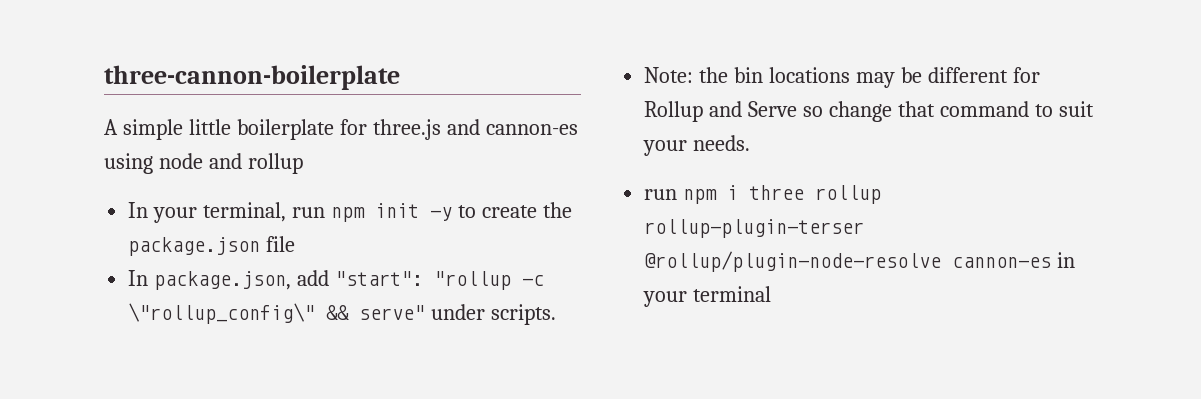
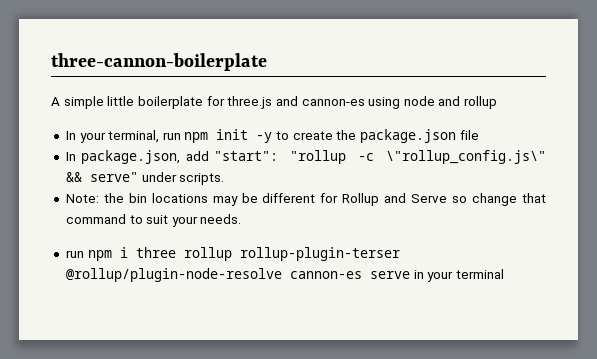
[128,303,316,324] \"rollup_config\" -> [386,150,546,164] \"rollup_config.js\"
(1052, 262) none -> [369,271,410,279] serve

